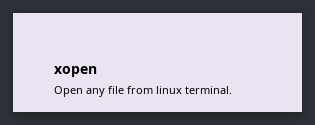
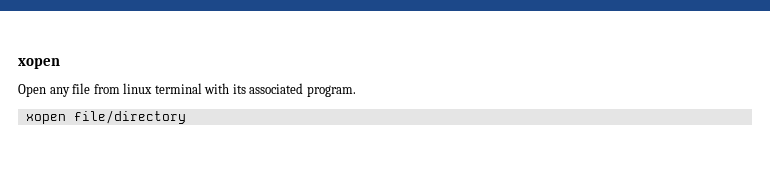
[185,86,232,94] terminal. -> [154,83,356,97] [25,110,186,124] terminal with its associated program. // xopen file/directory

